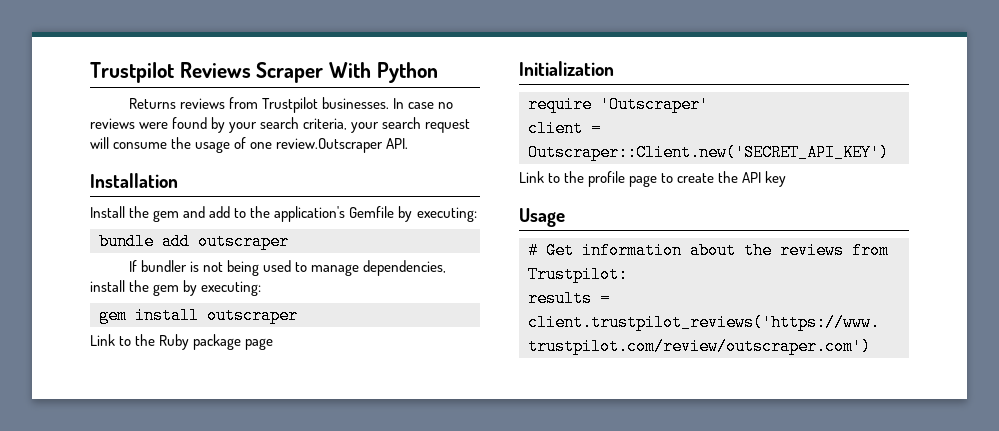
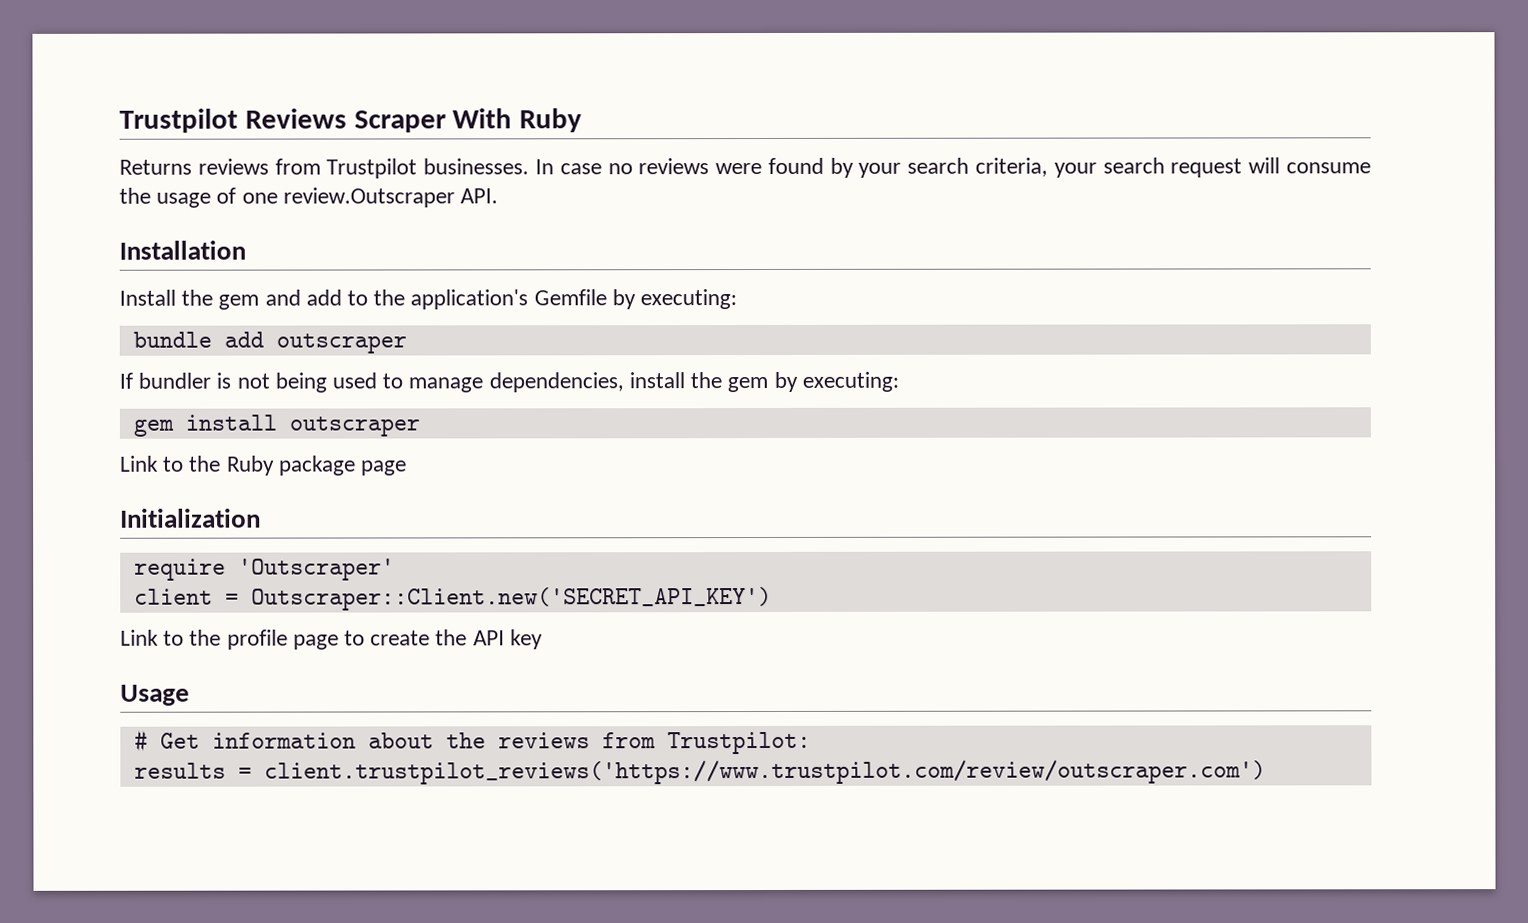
[376,62,438,83] Python -> [519,108,583,133] Ruby

